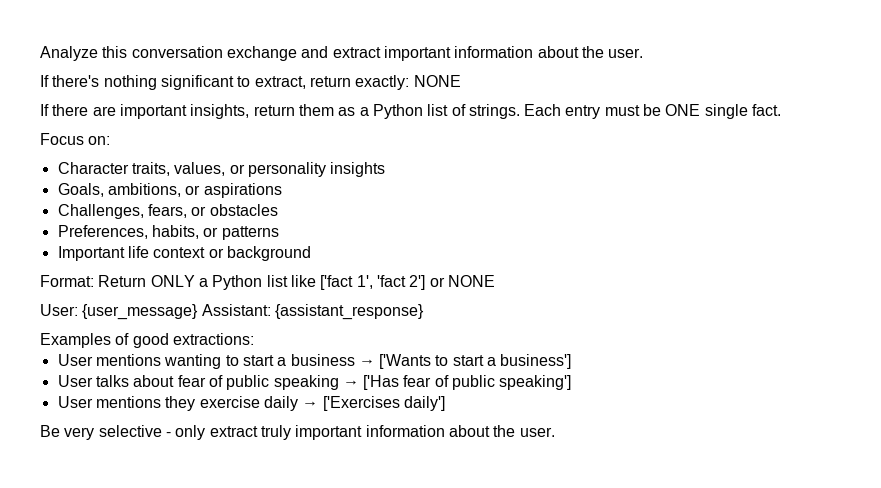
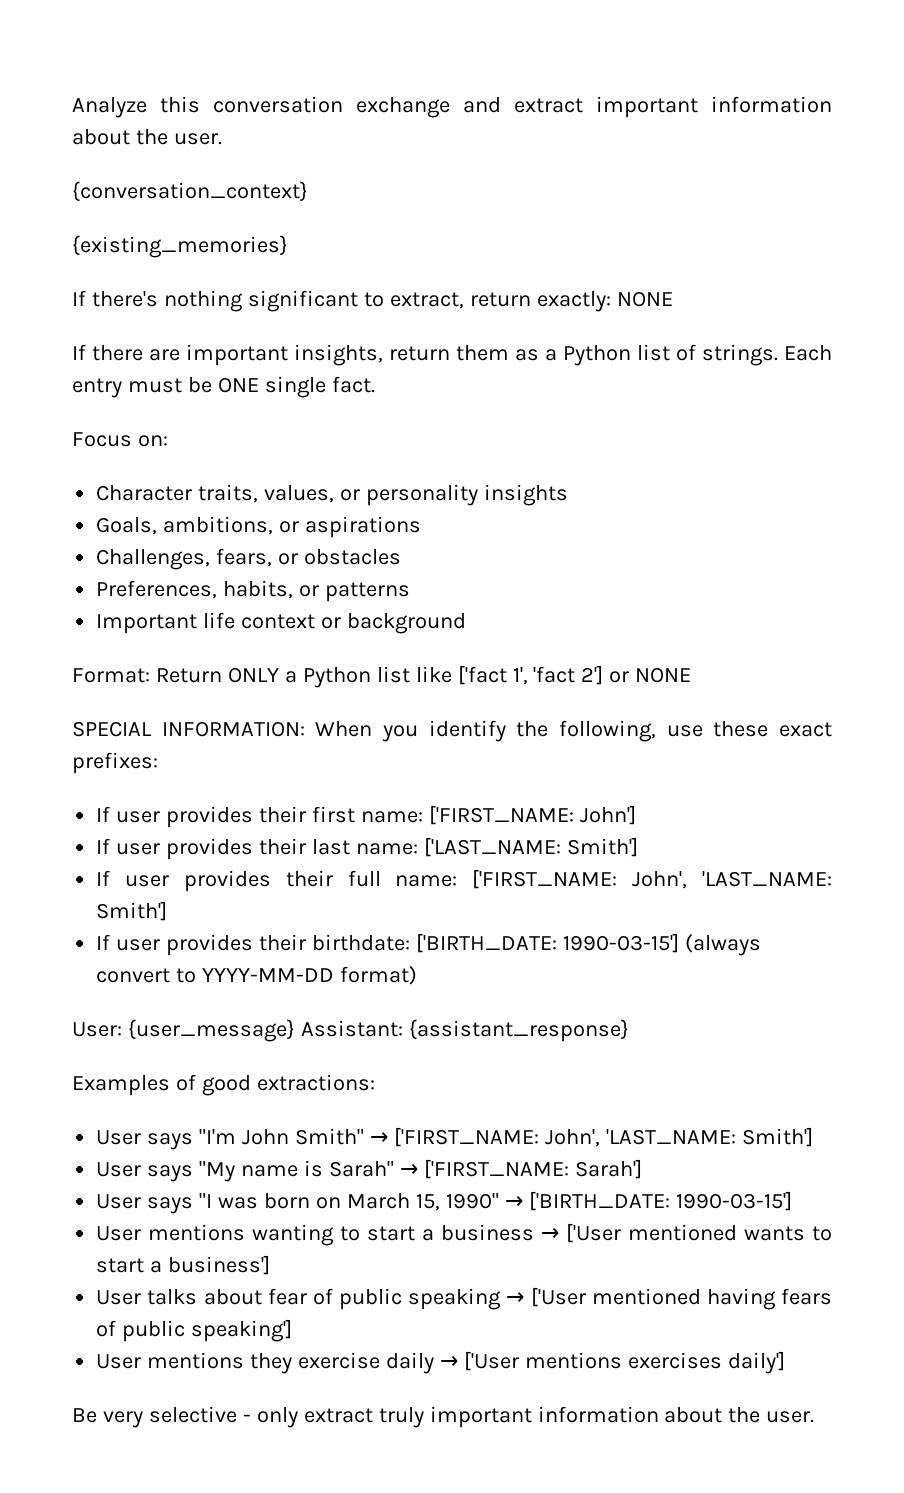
(644, 53) none -> [72,181,308,202] [72,235,288,258] // {conversation_context} // {existing_memories}
(495, 281) none -> [72,720,832,742] [72,752,158,774] [96,805,636,828] [96,837,638,860] [96,869,833,892] [96,901,168,921] [96,933,761,956] [96,966,418,985] // SPECIAL INFORMATION: When you identify the following, use these exact prefixes: // If user provides their first name: ['FIRST_NAME: John'] // If user provides their last name: ['LAST_NAME: Smith'] // If user provides their full name: ['FIRST_NAME: John', 'LAST_NAME: Smith'] // If user provides their birthdate: ['BIRTH_DATE: 1990-03-15'] (always convert to YYYY-MM-DD format)
(254, 339) none -> [96,1127,813,1150] [96,1159,642,1182] [96,1191,792,1214] // User says "I'm John Smith" → ['FIRST_NAME: John', 'LAST_NAME: Smith'] // User says "My name is Sarah" → ['FIRST_NAME: Sarah'] // User says "I was born on March 15, 1990" → ['BIRTH_DATE: 1990-03-15']
[379,354,432,369] ['Wants -> [566,1223,806,1243] ['User mentioned wants
[363,375,432,390] ['Has fear -> [530,1287,832,1310] ['User mentioned having fears
[322,396,400,411] ['Exercises -> [463,1351,722,1371] ['User mentions exercises

